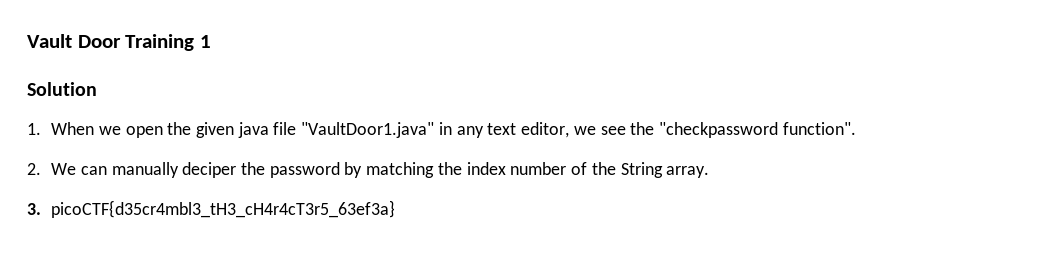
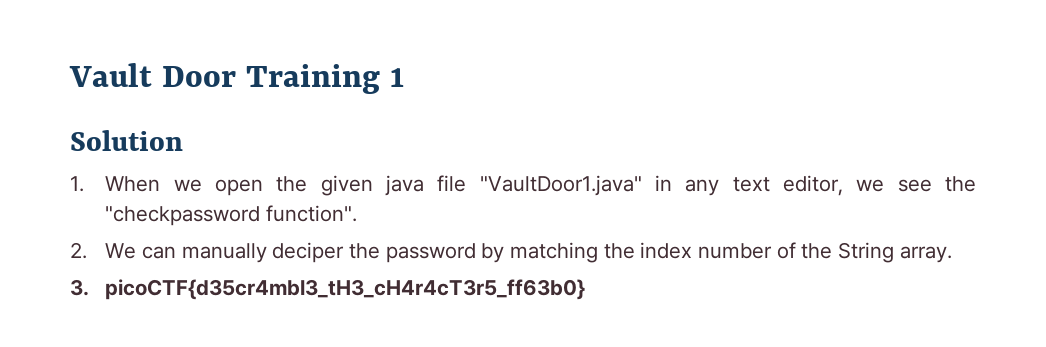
[51,200,396,218] picoCTF{d35cr4mbl3_tH3_cH4r4cT3r5_63ef3a} -> [105,279,586,300] picoCTF{d35cr4mbl3_tH3_cH4r4cT3r5_ff63b0}

